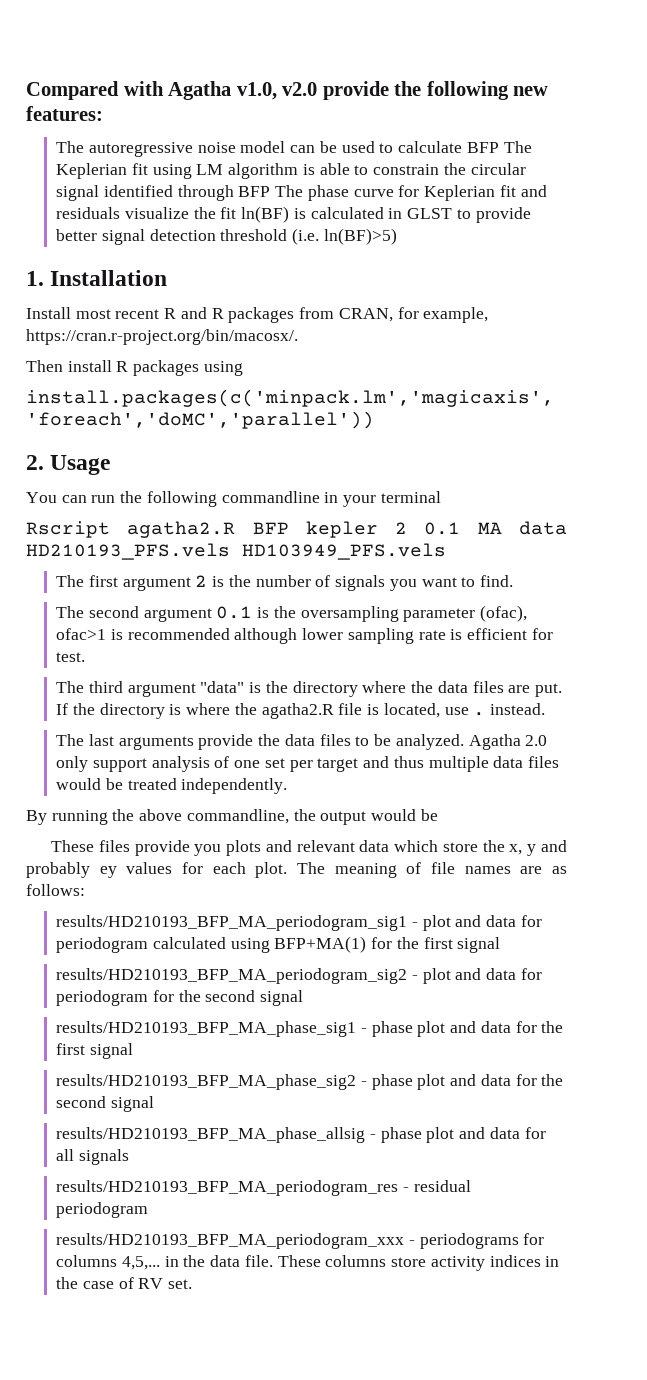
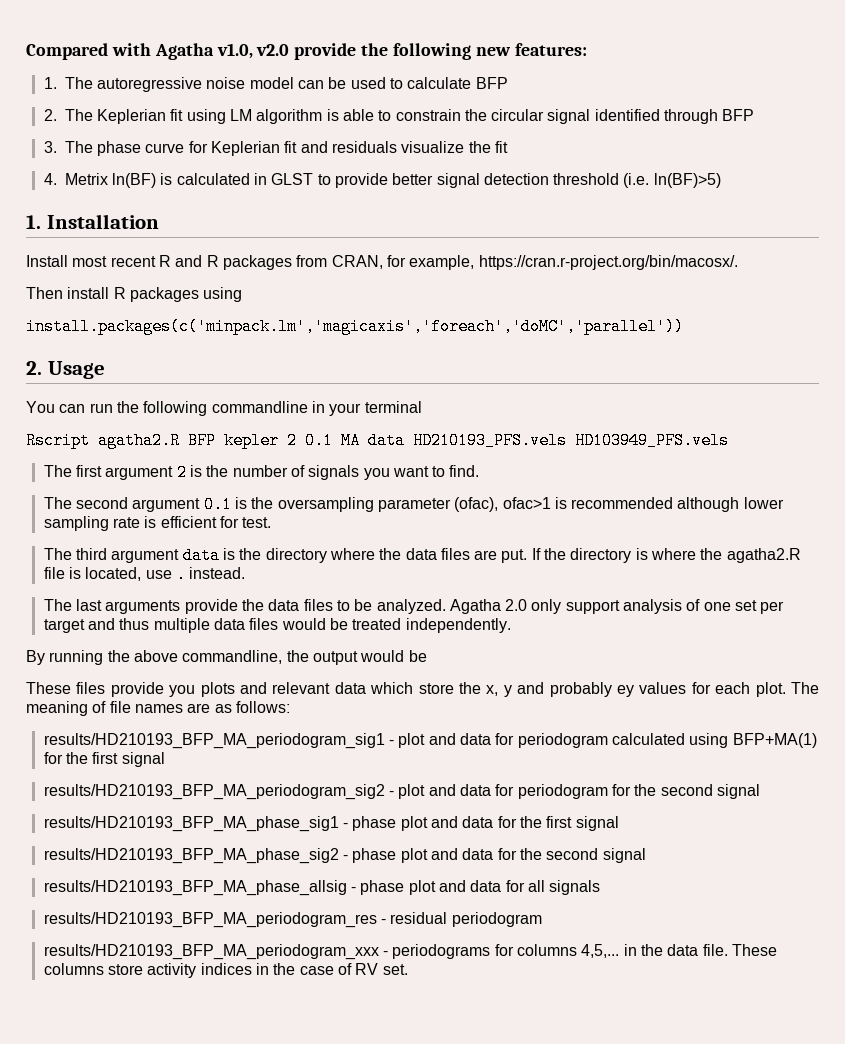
(103, 113) none -> [43,77,57,89] 1.
(499, 147) none -> [43,109,57,121] // 2.
(271, 191) none -> [43,141,57,153] // 3.
(237, 213) none -> [43,173,108,185] // 4. Metrix
[200,681,245,693] "data" -> [182,547,220,564] data

